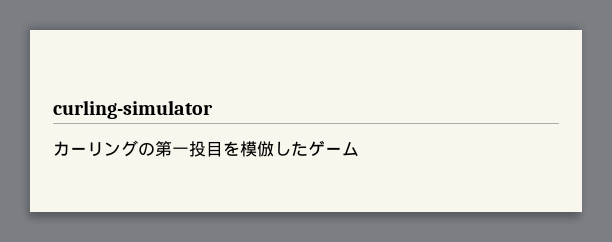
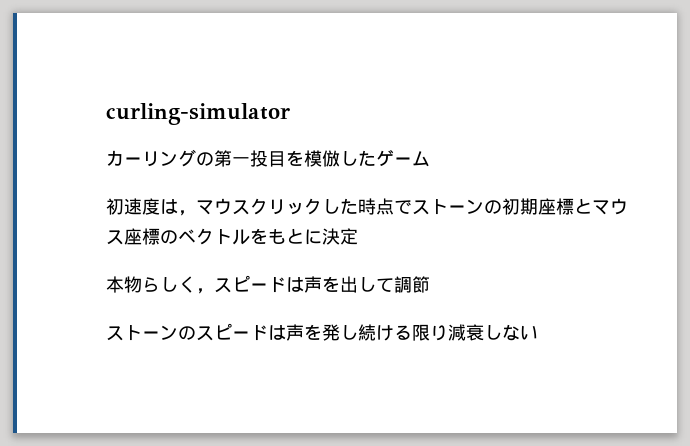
(359, 149) none -> [106,198,628,216] [106,228,358,245] [106,275,430,294] [106,323,538,341] // 初速度は，マウスクリックした時点でストーンの初期座標とマウス座標のベクトルをもとに決定 // 本物らしく，スピードは声を出して調節 // ストーンのスピードは声を発し続ける限り減衰しない

